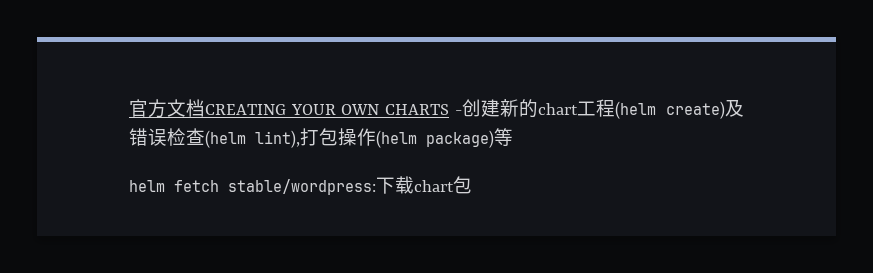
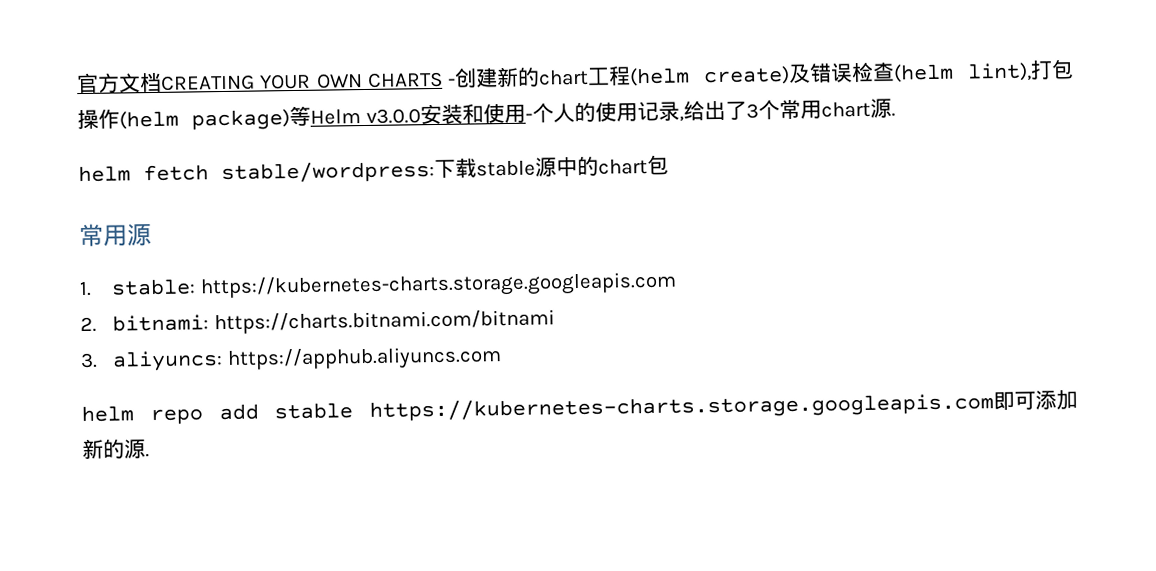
(513, 137) none -> [310,98,896,125] Helm v3.0.0安装和使用-个人的使用记录,给出了3个常用chart源.
(414, 185) none -> [476,155,599,178] stable源中的
(472, 185) none -> [79,223,152,248] [79,271,678,300] [80,309,556,335] [80,346,503,372] [81,389,1078,426] [82,438,150,460] // 常用源 // 1. stable: https://kubernetes-charts.storage.googleapis.com // 2. bitnami: https://charts.bitnami.com/bitnami // 3. aliyuncs: https://apphub.aliyuncs.com // helm repo add stable https://kubernetes-charts.storage.googleapis.com即可添加新的源.

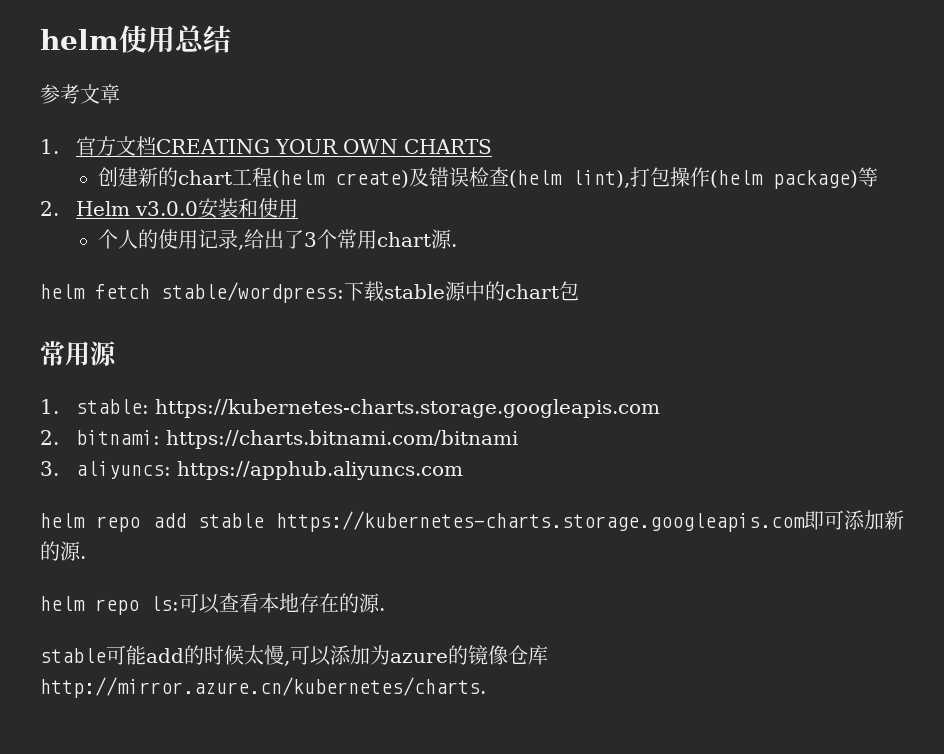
(76, 83) none -> [40,25,231,53] [40,84,120,104] [40,139,59,154] helm使用总结 // 参考文章 // 1.
[448,78,457,86] - -> (492, 146) //
(311, 116) none -> [40,201,59,216] // 2.
[524,113,533,121] - -> (298, 208) //
(150, 455) none -> [40,593,385,615] [40,645,548,666] [40,677,486,698] // helm repo ls:可以查看本地存在的源. // stable可能add的时候太慢,可以添加为azure的镜像仓库http://mirror.azure.cn/kubernetes/charts.

